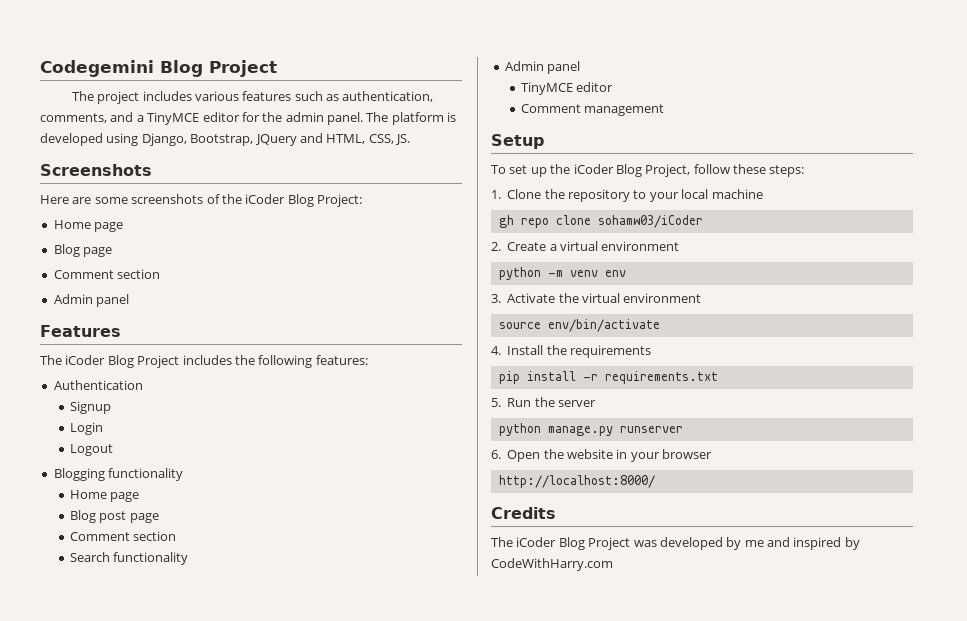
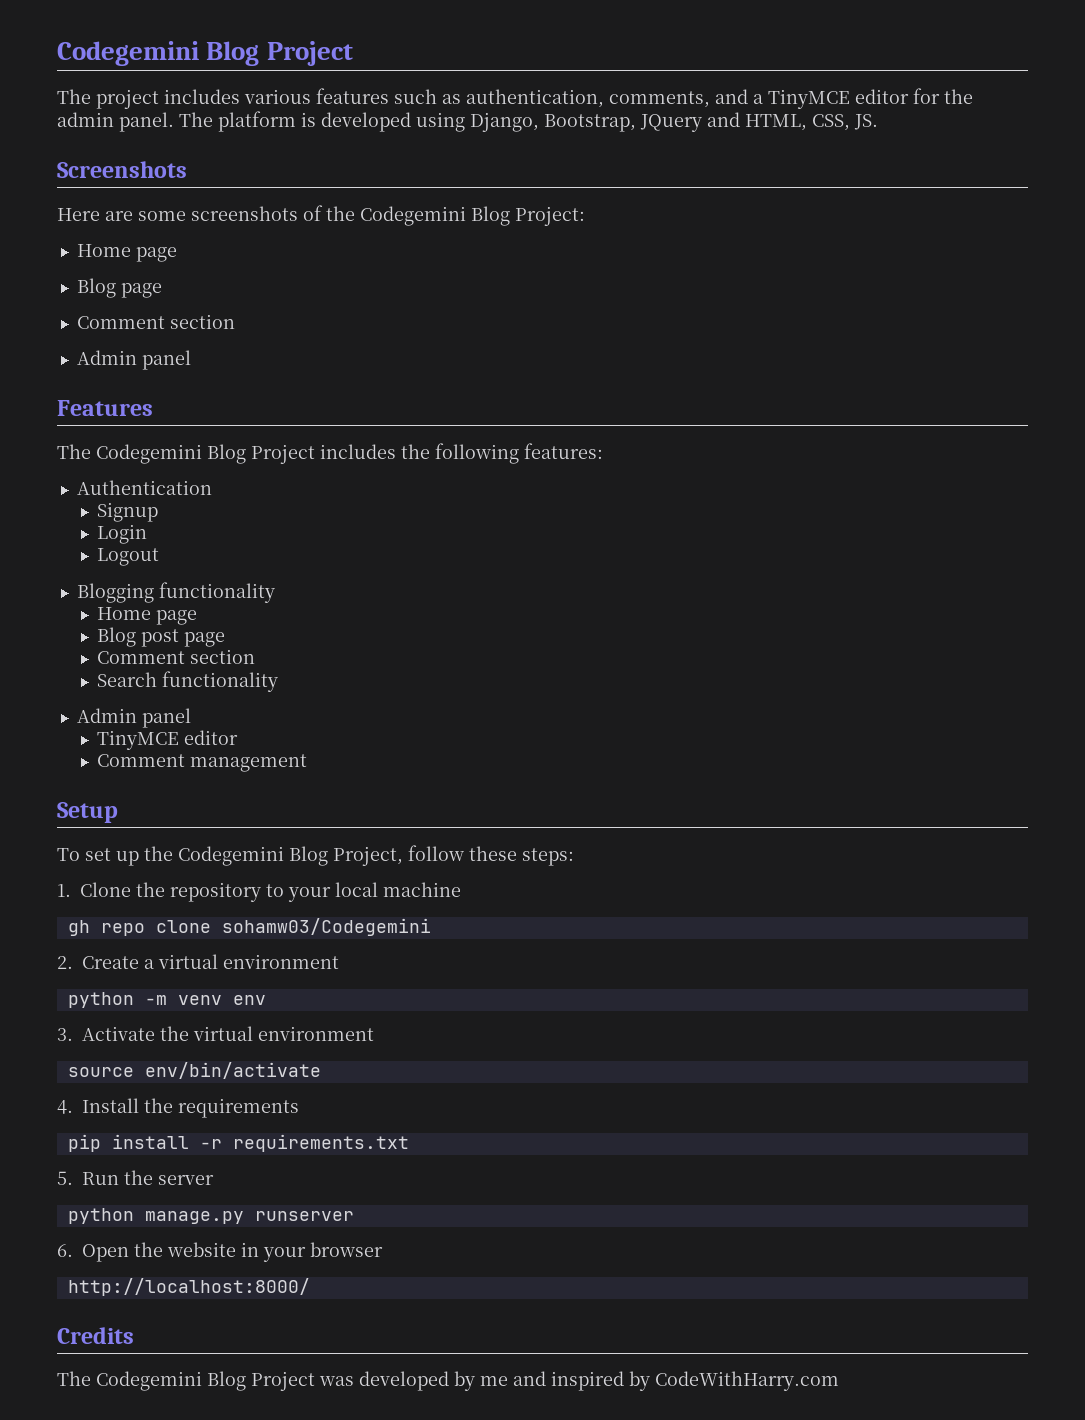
[245,194,286,204] iCoder -> [360,206,466,226] Codegemini
[65,355,106,365] iCoder -> [96,444,202,464] Codegemini
[573,164,614,174] iCoder -> [178,846,284,866] Codegemini
[597,215,703,228] sohamw03/iCoder -> [221,918,431,936] sohamw03/Codegemini
[516,537,557,547] iCoder -> [96,1371,202,1391] Codegemini

